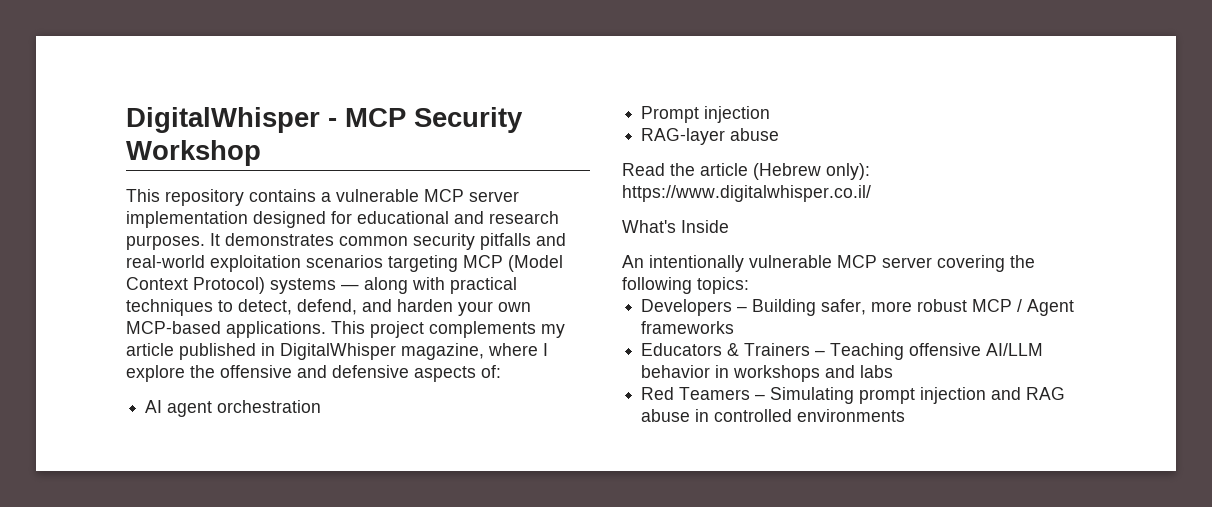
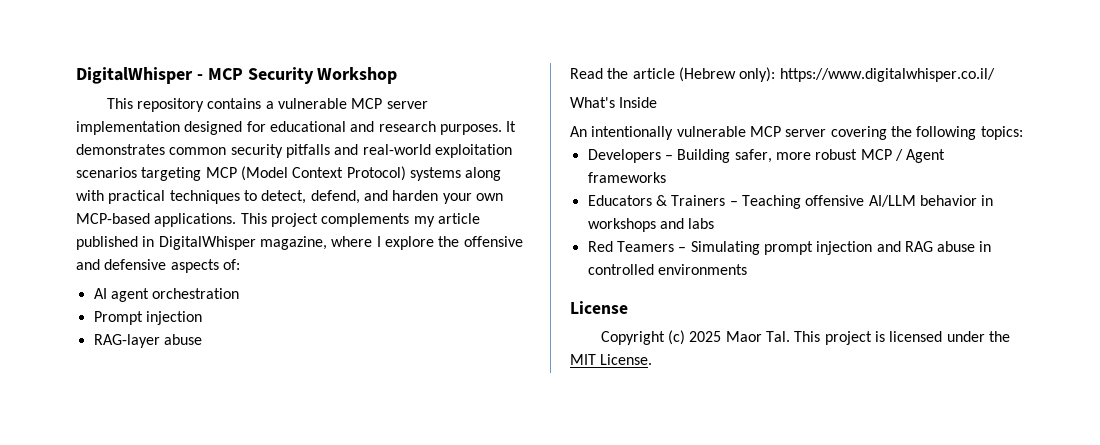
[341,284,359,290] — -> (461, 174) none
(906, 415) none -> [570,301,628,314] [600,330,1010,345] [570,354,653,365] // License // Copyright (c) 2025 Maor Tal. This project is licensed under the MIT License.

